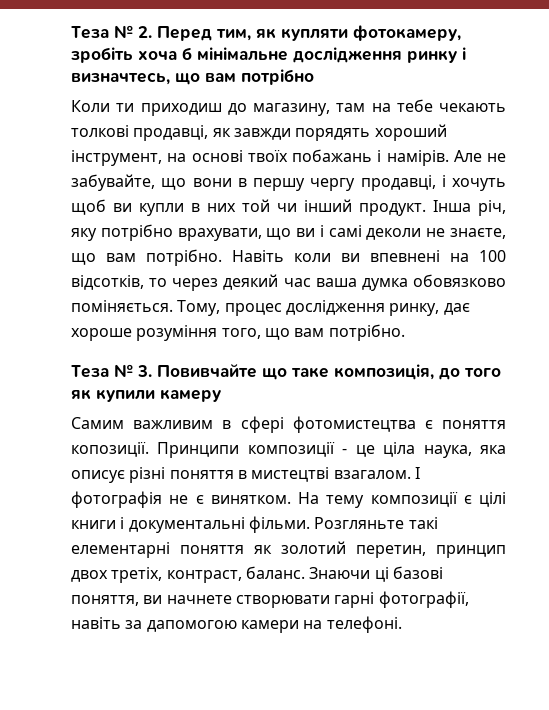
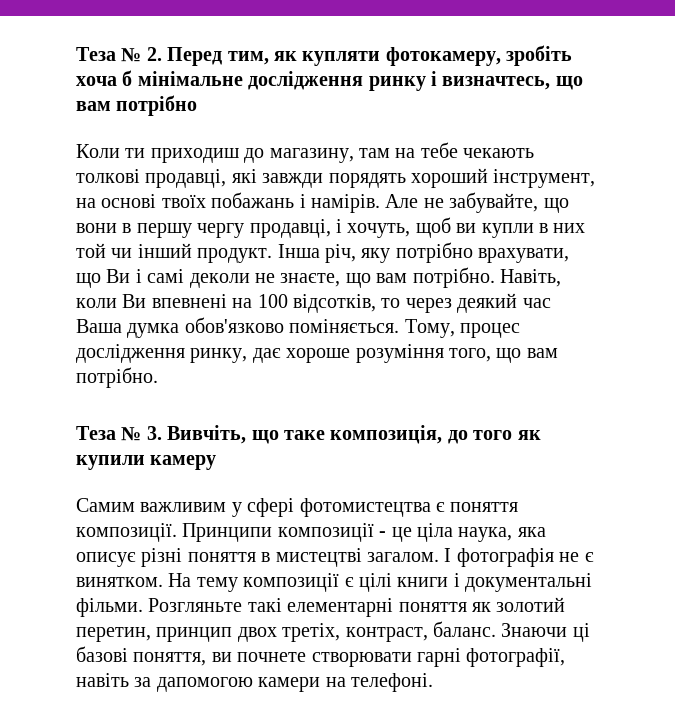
[212,128,231,137] як -> [231,169,257,183] які
[452,178,506,191] хочуть -> [347,223,411,238] хочуть,
[296,228,316,237] ви -> [106,269,131,283] Ви
[232,250,360,262] Навіть коли ви -> [499,269,561,287] [76,294,147,308] Навіть, коли Ви
[315,274,506,291] ваша думка обовязково -> [76,317,284,338] Ваша думка обов'язково
[157,364,257,378] Повивчайте -> [167,425,247,444] Вивчіть,
[222,420,232,429] в -> [231,502,242,517] у
[71,441,149,457] копозиції. -> [76,523,177,542] композиції.
[333,470,411,479] взагалом. -> [367,552,439,562] загалом.
[166,595,232,604] начнете -> [237,652,307,662] почнете

